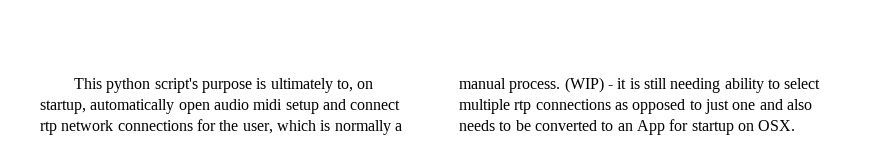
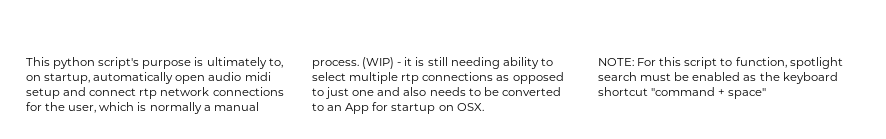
(796, 125) none -> [598,57,843,69] [598,72,838,84] [598,87,767,99] // NOTE: For this script to function, spotlight search must be enabled as the keyboard shortcut "command + space"

